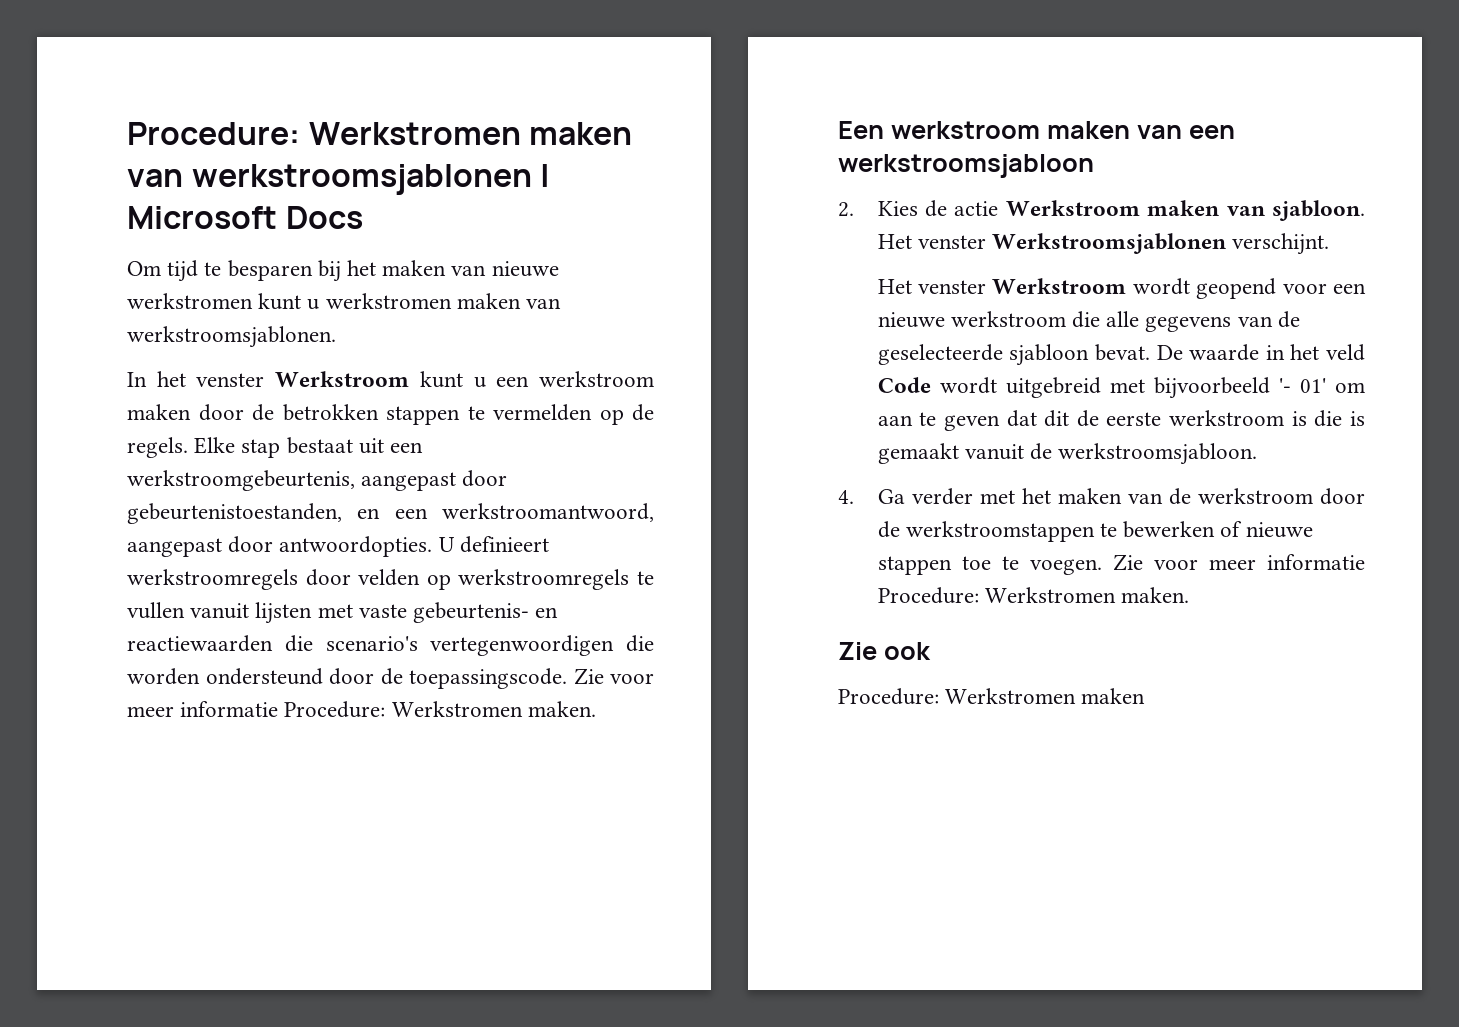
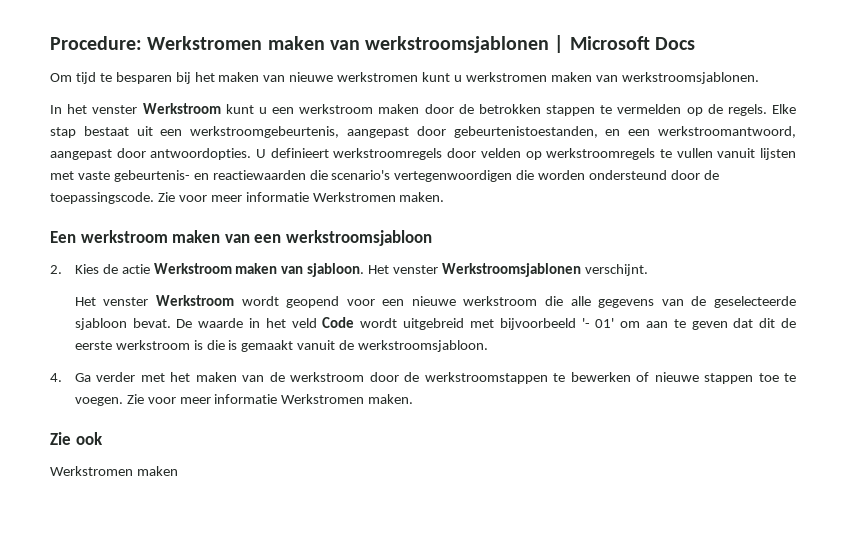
[284,701,386,718] Procedure: -> (309, 197) none
[877,587,979,604] Procedure: -> (278, 399) none
[838,688,939,705] Procedure: -> (103, 438) none

